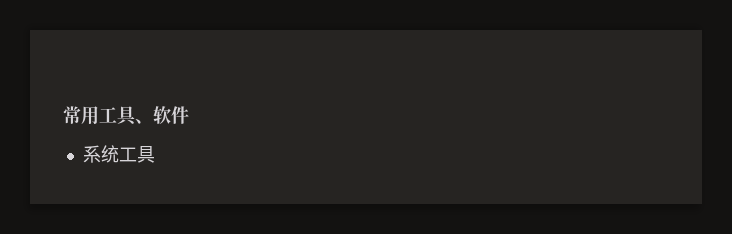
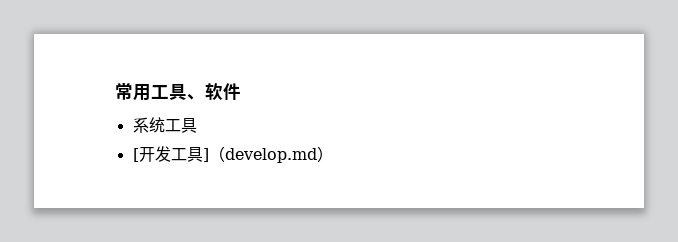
(155, 154) none -> [132,146,333,163] // [开发工具]（develop.md）

